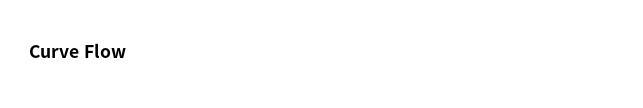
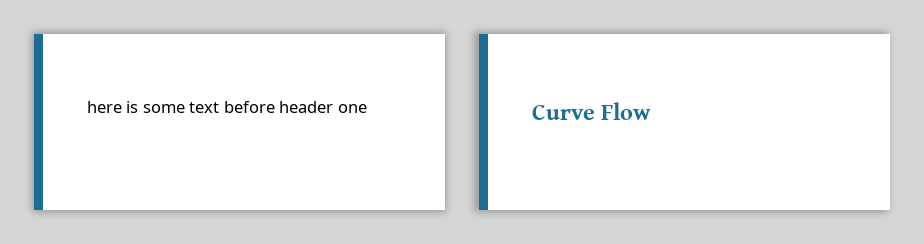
(29, 51) none -> [87,101,367,113] here is some text before header one //

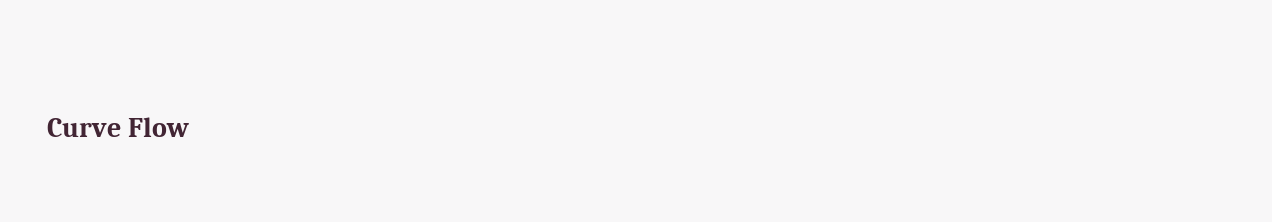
[87,101,367,113] here is some text before header one // -> (47, 127) none

